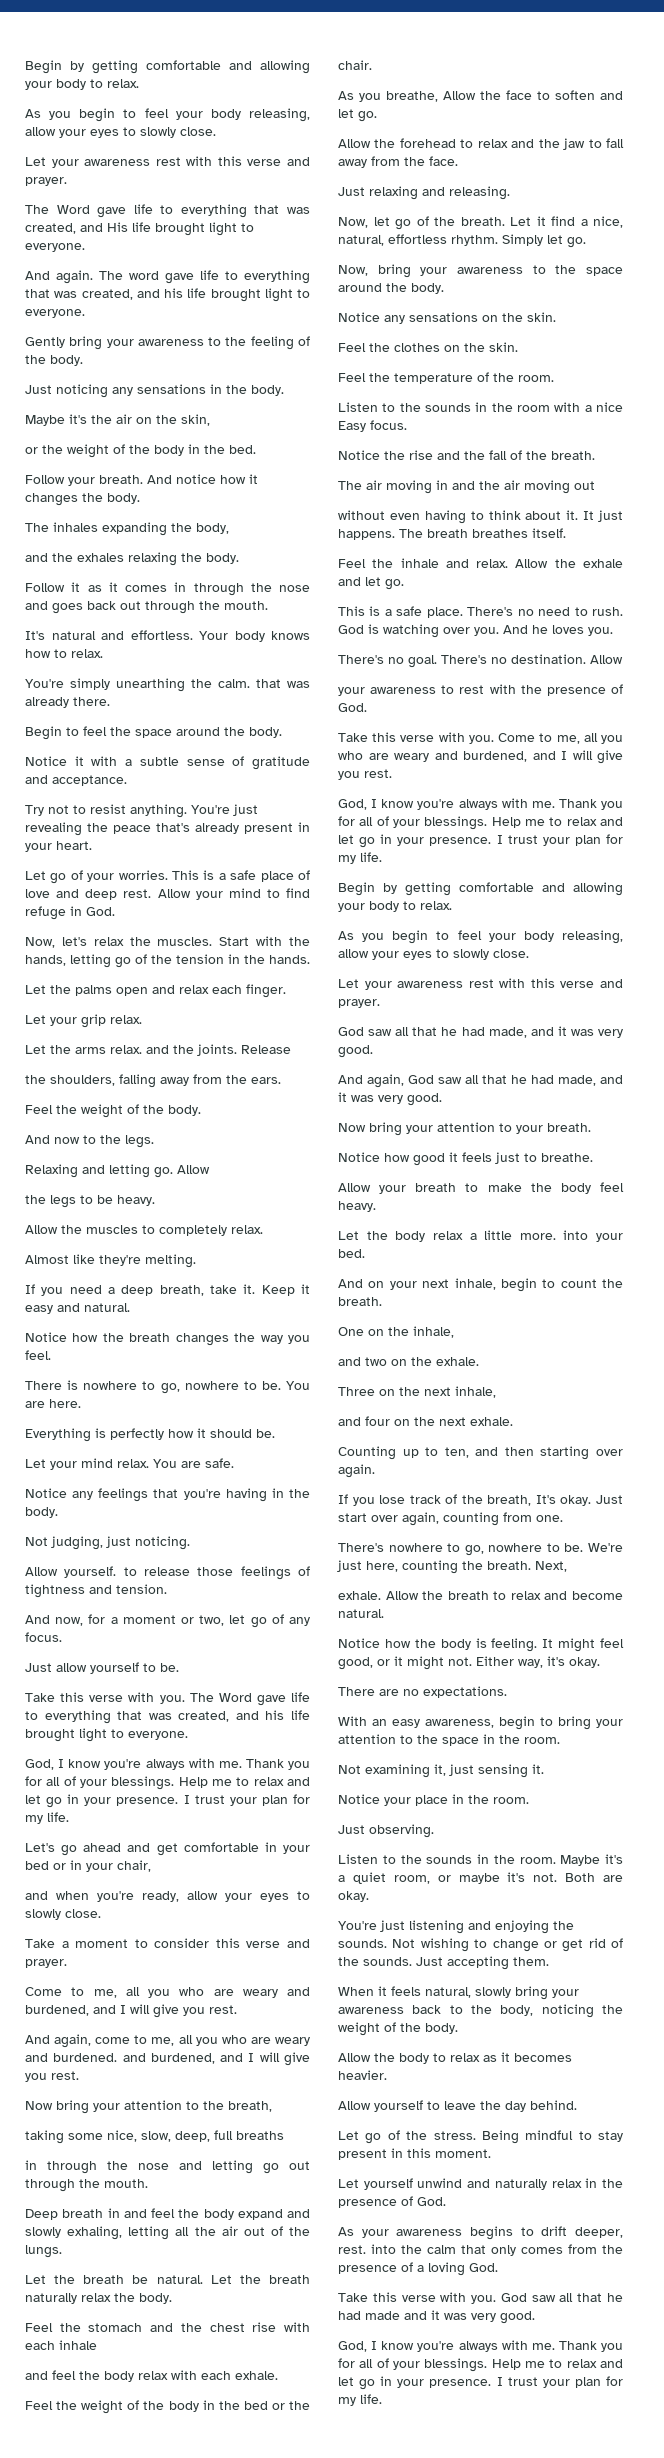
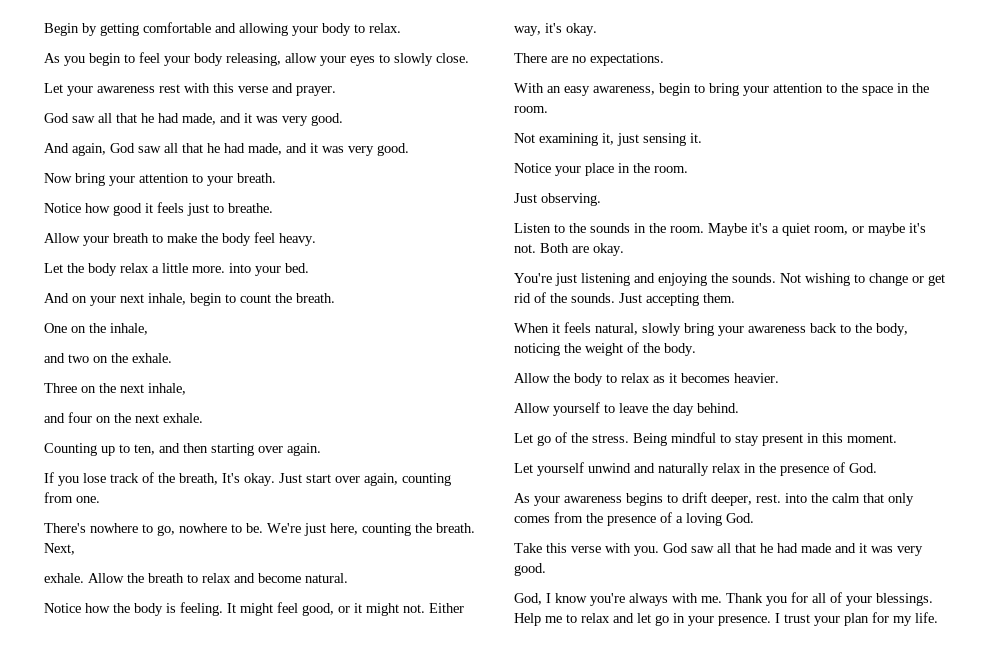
[25,204,310,218] [25,222,254,236] [25,243,85,252] [25,270,310,284] [25,288,310,302] [25,309,85,318] [25,336,310,350] [25,355,83,366] [25,384,284,398] [25,414,210,426] [25,444,256,458] [25,474,258,486] [25,493,140,506] [25,522,229,536] [25,552,239,566] [25,582,310,596] [25,601,268,614] [25,630,310,642] [25,649,103,658] [25,678,310,692] [25,697,110,708] [25,726,282,740] [25,756,310,770] [25,775,127,786] [25,804,258,818] [25,822,310,836] [25,841,92,852] [25,870,310,884] [25,888,310,900] [25,906,115,920] [25,936,310,948] [25,954,310,968] [25,984,286,998] [25,1014,142,1028] [25,1044,291,1056] [25,1074,281,1088] [25,1104,201,1118] [25,1135,154,1148] [25,1164,210,1178] [25,1195,155,1208] [25,1225,263,1236] [25,1254,196,1268] [25,1284,310,1296] [25,1303,130,1314] [25,1332,310,1346] [25,1350,51,1360] [25,1380,310,1394] [25,1399,81,1408] [25,1428,275,1442] [25,1458,234,1470] [25,1488,310,1502] [25,1507,58,1518] [25,1536,190,1550] [25,1566,310,1580] [25,1584,167,1598] [25,1614,310,1628] [25,1632,62,1642] [25,1662,179,1674] [25,1692,310,1706] [25,1710,310,1724] [25,1728,188,1742] [25,1758,310,1770] [25,1776,310,1790] [25,1794,310,1808] [25,1812,69,1824] [25,1842,310,1856] [25,1860,151,1872] [25,1891,310,1902] [25,1909,101,1920] [25,1938,310,1948] [25,1959,67,1968] [25,1987,310,1998] [25,2004,237,2018] [25,2034,310,2048] [25,2052,310,2066] [25,2071,79,2082] [25,2100,272,2114] [25,2130,284,2144] [25,2160,310,2174] [25,2179,148,2192] [25,2208,310,2220] [25,2226,310,2240] [25,2245,62,2258] [25,2275,310,2284] [25,2293,172,2304] [25,2322,310,2332] [25,2340,97,2350] [25,2370,278,2382] [25,2400,310,2414] [338,60,372,70] [338,90,623,102] [338,109,377,122] [338,138,624,150] [338,156,458,168] [338,186,510,200] [338,216,623,230] [338,234,586,248] [338,264,623,278] [338,283,444,294] [338,312,556,324] [338,342,518,352] [338,372,554,384] [338,402,623,412] [338,420,407,432] [338,450,595,460] [338,480,595,494] [338,510,623,524] [338,528,566,540] [338,558,623,568] [338,577,404,590] [338,606,623,618] [338,624,613,638] [338,654,623,668] [338,684,623,696] [338,703,367,712] [338,732,623,744] [338,750,623,764] [338,769,392,780] [338,798,623,810] [338,816,623,830] [338,834,623,848] [338,852,382,864] [338,882,623,896] [338,901,452,912] [338,930,623,944] [338,949,529,960] [338,978,623,990] [338,999,380,1008] // The Word gave life to everything that was created, and His life brought light to everyone. // And again. The word gave life to everything that was created, and his life brought light to everyone. // Gently bring your awareness to the feeling of the body. // Just noticing any sensations in the body. // Maybe it's the air on the skin, // or the weight of the body in the bed. // Follow your breath. And notice how it changes the body. // The inhales expanding the body, // and the exhales relaxing the body. // Follow it as it comes in through the nose and goes back out through the mouth. // It's natural and effortless. Your body knows how to relax. // You're simply unearthing the calm. that was already there. // Begin to feel the space around the body. // Notice it with a subtle sense of gratitude and acceptance. // Try not to resist anything. You're just revealing the peace that's already present in your heart. // Let go of your worries. This is a safe place of love and deep rest. Allow your mind to find refuge in God. // Now, let's relax the muscles. Start with the hands, letting go of the tension in the hands. // Let the palms open and relax each finger. // Let your grip relax. // Let the arms relax. and the joints. Release // the shoulders, falling away from the ears. // Feel the weight of the body. // And now to the legs. // Relaxing and letting go. Allow // the legs to be heavy. // Allow the muscles to completely relax. // Almost like they're melting. // If you need a deep breath, take it. Keep it easy and natural. // Notice how the breath changes the way you feel. // There is nowhere to go, nowhere to be. You are here. // Everything is perfectly how it should be. // Let your mind relax. You are safe. // Notice any feelings that you're having in the body. // Not judging, just noticing. // Allow yourself. to release those feelings of tightness and tension. // And now, for a moment or two, let go of any focus. // Just allow yourself to be. // Take this verse with you. The Word gave life to everything that was created, and his life brought light to everyone. // God, I know you're always with me. Thank you for all of your blessings. Help me to relax and let go in your presence. I trust your plan for my life. // Let's go ahead and get comfortable in your bed or in your chair, // and when you're ready, allow your eyes to slowly close. // Take a moment to consider this verse and prayer. // Come to me, all you who are weary and burdened, and I will give you rest. // And again, come to me, all you who are weary and burdened. and burdened, and I will give you rest. // Now bring your attention to the breath, // taking some nice, slow, deep, full breaths // in through the nose and letting go out through the mouth. // Deep breath in and feel the body expand and slowly exhaling, letting all the air out of the lungs. // Let the breath be natural. Let the breath naturally relax the body. // Feel the stomach and the chest rise with each inhale // and feel the body relax with each exhale. // Feel the weight of the body in the bed or the chair. // As you breathe, Allow the face to soften and let go. // Allow the forehead to relax and the jaw to fall away from the face. // Just relaxing and releasing. // Now, let go of the breath. Let it find a nice, natural, effortless rhythm. Simply let go. // Now, bring your awareness to the space around the body. // Notice any sensations on the skin. // Feel the clothes on the skin. // Feel the temperature of the room. // Listen to the sounds in the room with a nice Easy focus. // Notice the rise and the fall of the breath. // The air moving in and the air moving out // without even having to think about it. It just happens. The breath breathes itself. // Feel the inhale and relax. Allow the exhale and let go. // This is a safe place. There's no need to rush. God is watching over you. And he loves you. // There's no goal. There's no destination. Allow // your awareness to rest with the presence of God. // Take this verse with you. Come to me, all you who are weary and burdened, and I will give you rest. // God, I know you're always with me. Thank you for all of your blessings. Help me to relax and let go in your presence. I trust your plan for my life. // Begin by getting comfortable and allowing your body to relax. // As you begin to feel your body releasing, allow your eyes to slowly close. // Let your awareness rest with this verse and prayer. -> (336, 91) none

